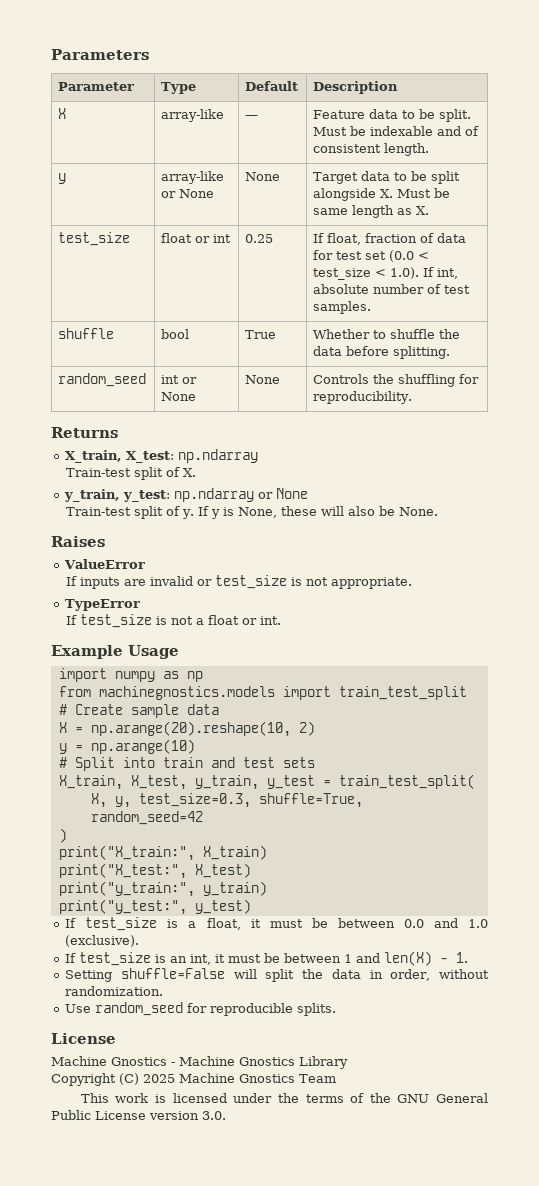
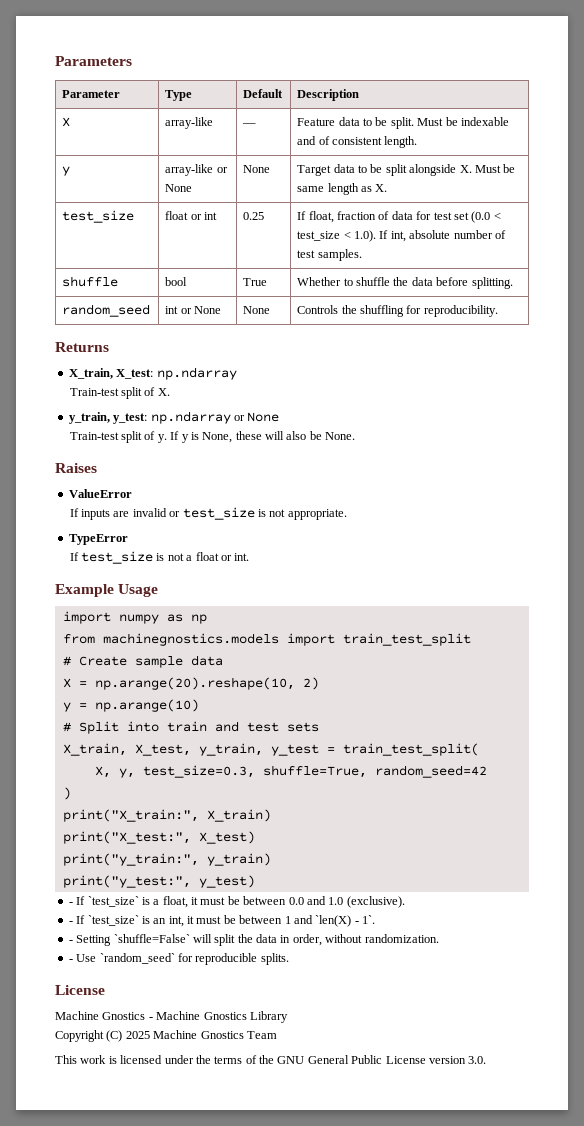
[65,917,158,931] If test_size -> [68,896,139,907] - If `test_size`
[65,952,152,966] If test_size -> [68,915,139,926] - If `test_size`
[384,951,469,966] [65,968,226,982] len(X) - 1. // Setting shuffle=False -> [315,915,375,927] [68,934,190,946] `len(X) - 1`. // - Setting `shuffle=False`
[65,1002,184,1016] Use random_seed -> [68,953,175,964] - Use `random_seed`

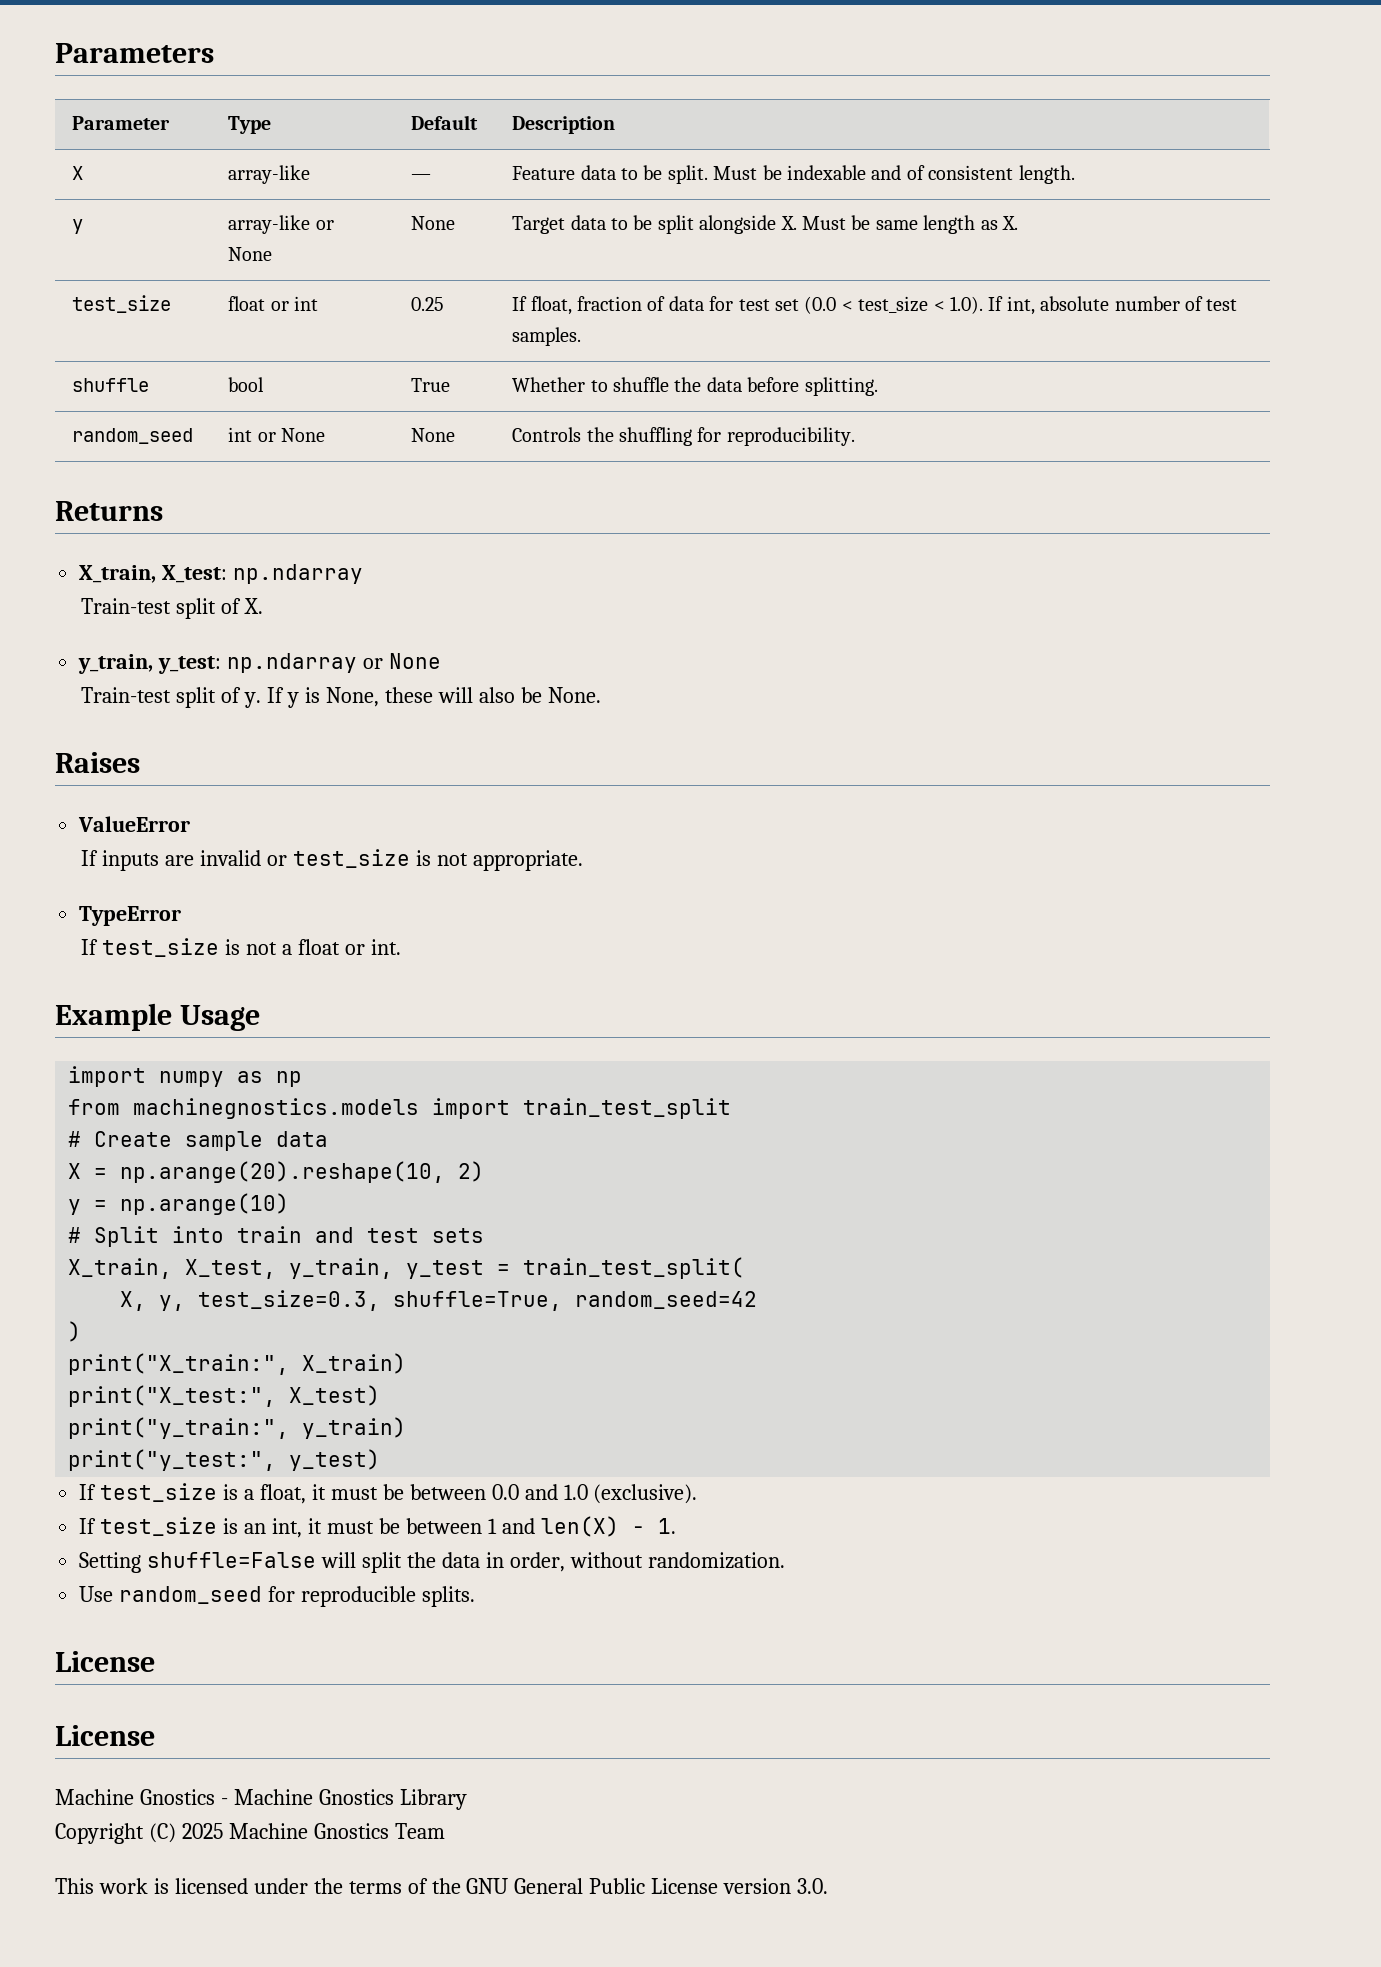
[68,896,139,907] - If `test_size` -> [79,1483,218,1502] If test_size
[68,915,139,926] - If `test_size` -> [79,1517,218,1536] If test_size
[315,915,375,927] [68,934,190,946] `len(X) - 1`. // - Setting `shuffle=False` -> [540,1516,676,1537] [79,1552,317,1573] len(X) - 1. // Setting shuffle=False
[68,953,175,964] - Use `random_seed` -> [79,1586,263,1604] Use random_seed
(105, 990) none -> [55,1725,155,1746] // License

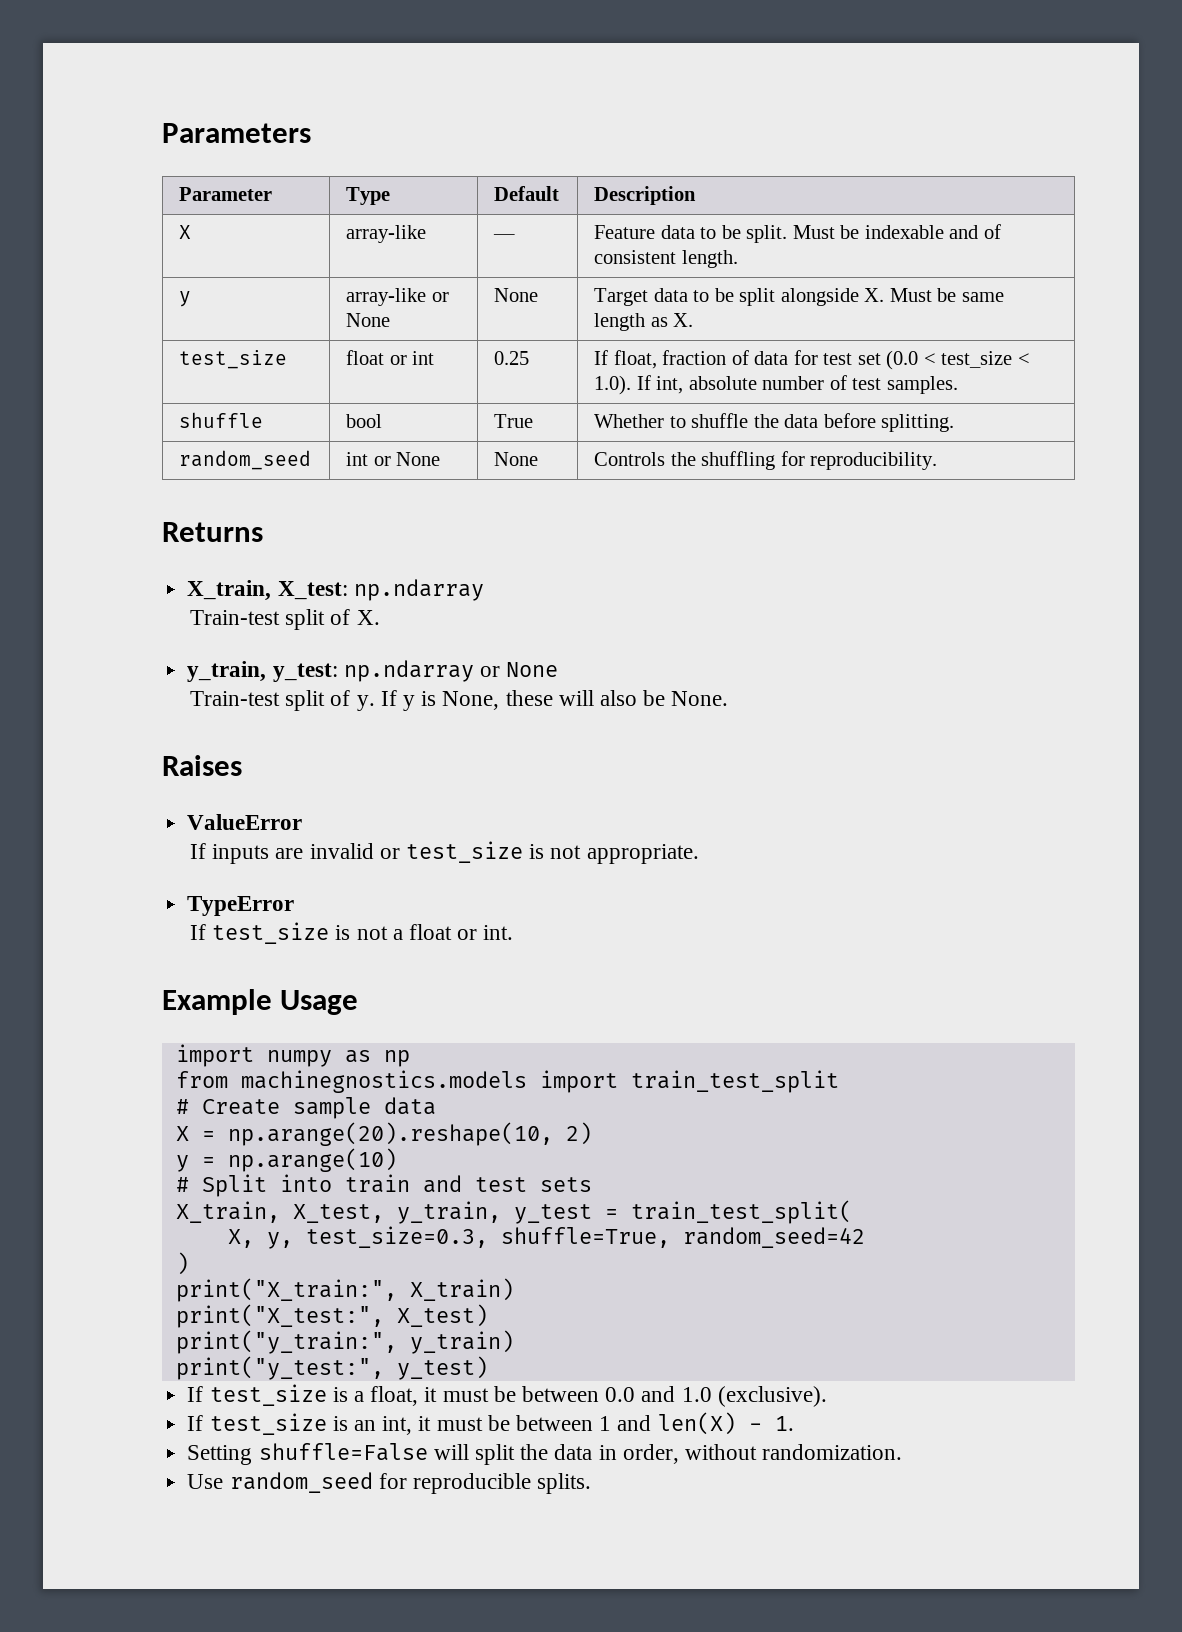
[55,1651,155,1672] [55,1725,155,1746] [55,1789,467,1810] [55,1823,445,1844] [55,1878,829,1894] // License // License // Machine Gnostics - Machine Gnostics Library // Copyright (C) 2025 Machine Gnostics Team // This work is licensed under the terms of the GNU General Public License version 3.0. -> (592, 1483) none

